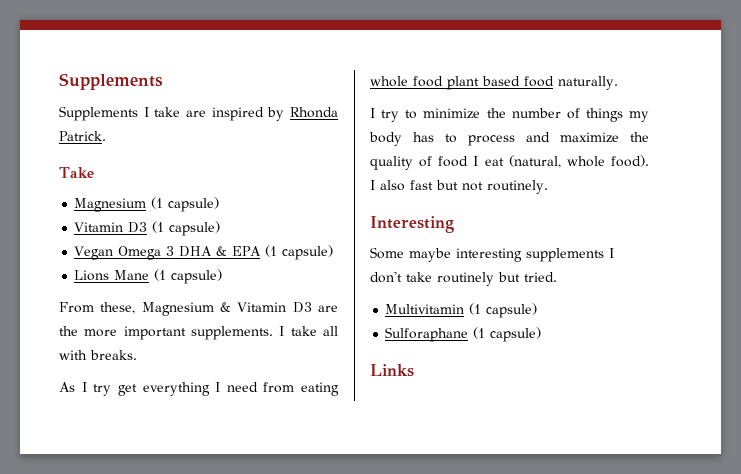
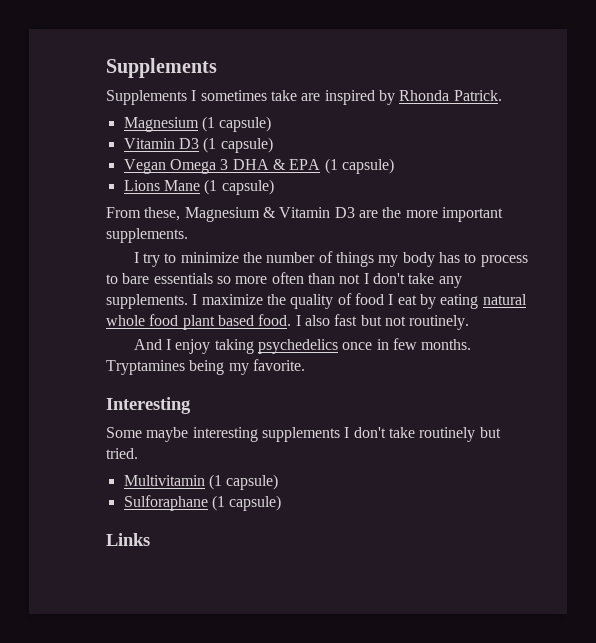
(149, 112) none -> [200,90,267,101] sometimes
[59,167,94,178] // Take -> (502, 95) none
[279,326,338,336] [59,350,137,360] [59,382,339,396] [370,76,618,90] I take all with breaks. // As I try get everything I need from eating whole food plant based food naturally. -> (188, 235) none
[526,132,550,142] and -> [106,272,462,288] [106,294,198,309] to bare essentials so more often than not I don't take any supplements. I
[508,155,649,168] (natural, whole food). -> [419,294,527,309] [106,314,292,330] by eating natural whole food plant based food.
(548, 187) none -> [133,338,472,354] [106,359,305,375] // And I enjoy taking psychedelics once in few months. Tryptamines being my favorite.

